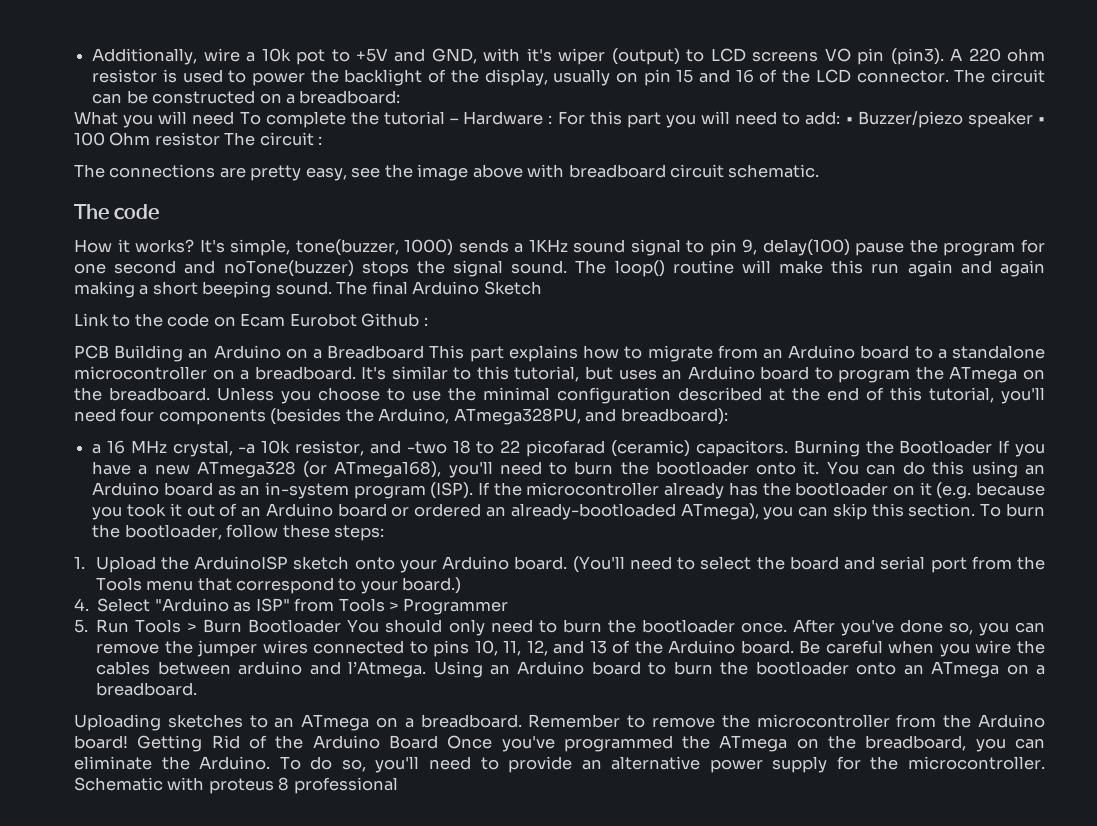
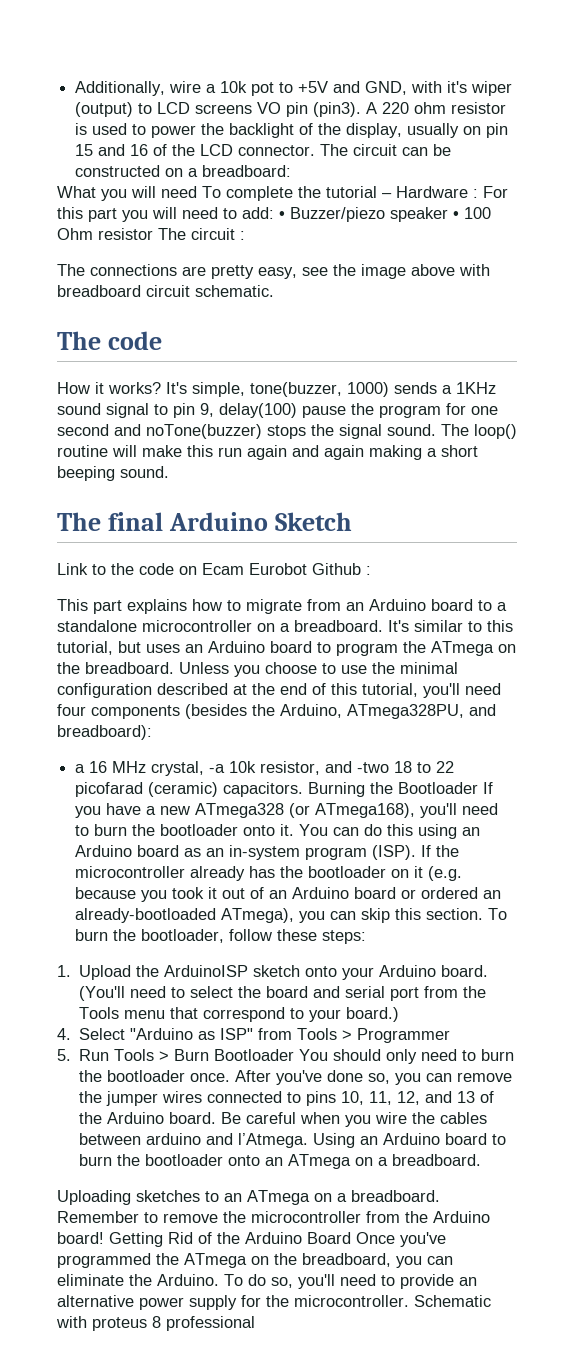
(332, 288) none -> (169, 472) //
[74,345,425,362] PCB Building an Arduino on a Breadboard -> (371, 570) none

